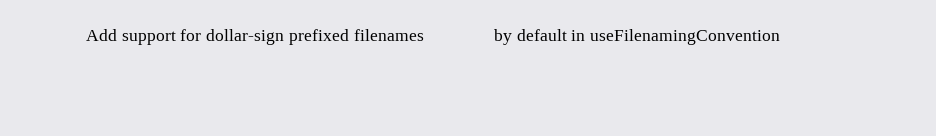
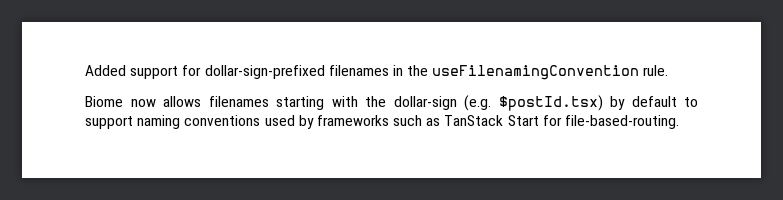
[86,29,117,41] Add -> [85,65,126,76] Added
[206,29,781,45] dollar-sign prefixed filenames by default in useFilenamingConvention -> [204,65,669,80] [85,95,698,111] [85,115,680,129] dollar-sign-prefixed filenames in the useFilenamingConvention rule. // Biome now allows filenames starting with the dollar-sign (e.g. $postId.tsx) by default to support naming conventions used by frameworks such as TanStack Start for file-based-routing.

